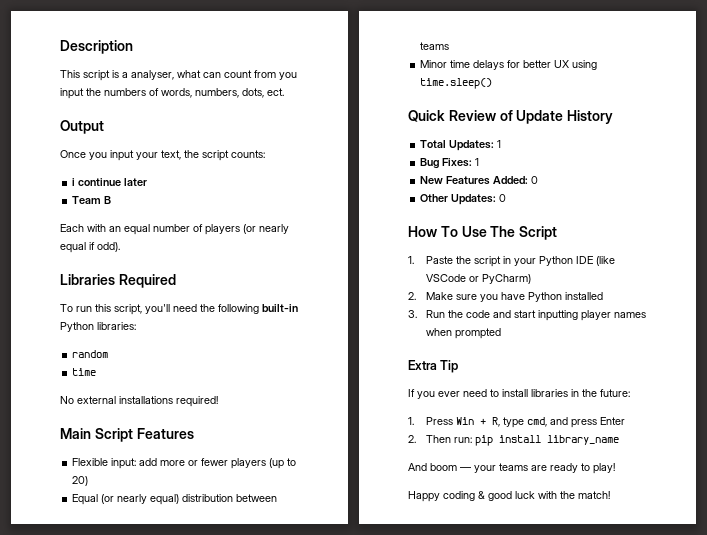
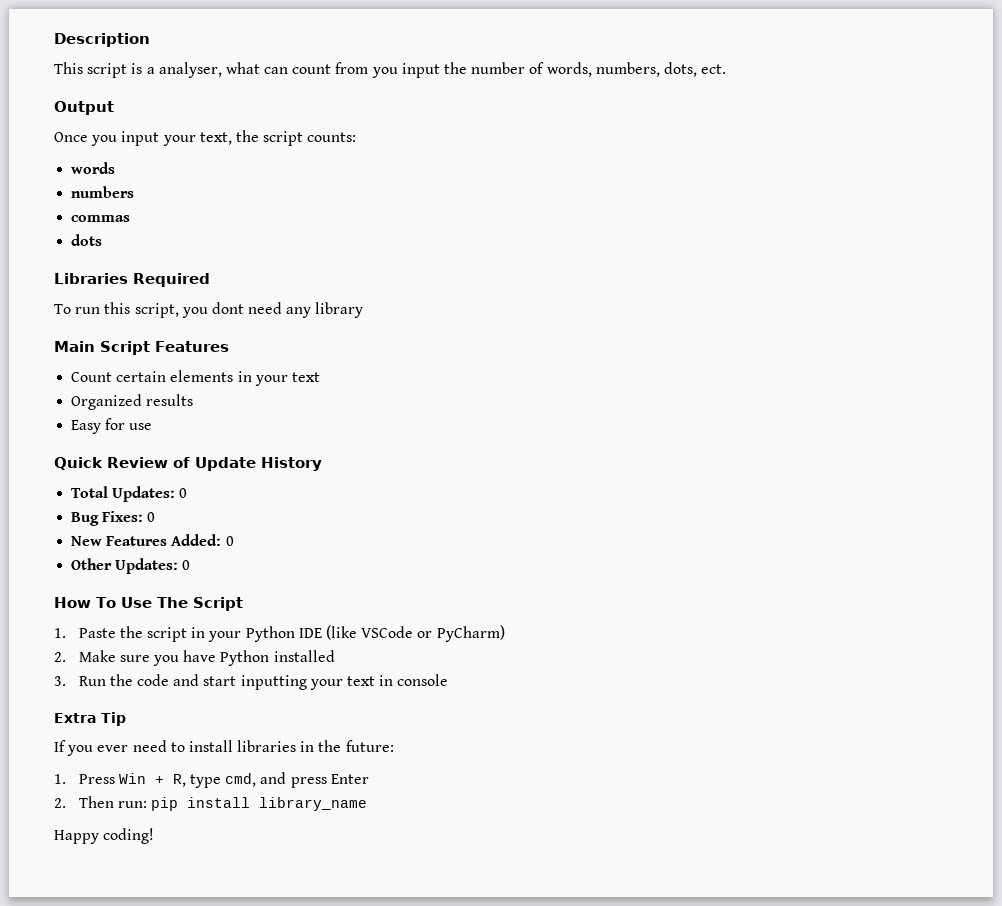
[104,88,146,96] numbers -> [471,62,526,74] number
[72,178,148,186] [72,196,112,204] [60,224,289,235] [60,242,120,253] i continue later // Team B // Each with an equal number of players (or nearly equal if odd). -> [71,162,116,174] [71,186,135,198] [71,215,131,222] [71,234,103,246] words // numbers // commas // dots
[145,304,298,314] [60,322,136,332] [72,350,109,358] [72,368,97,376] [60,396,218,407] [60,428,194,442] [72,458,297,469] [72,476,89,486] [72,494,278,505] [420,42,450,50] [420,60,598,70] [420,78,493,89] you'll need the following built-in Python libraries: // random // time // No external installations required! // Main Script Features // Flexible input: add more or fewer players (up to 20) // Equal (or nearly equal) distribution between teams // Minor time delays for better UX using time.sleep() -> [181,302,364,318] [54,341,229,355] [71,370,320,386] [71,394,194,410] [71,418,153,434] you dont need any library // Main Script Features // Count certain elements in your text // Organized results // Easy for use
[497,140,502,148] 1 -> [179,488,188,498] 0
[475,158,480,166] 1 -> [147,512,156,522] 0
[580,310,646,321] [425,328,501,339] player names when prompted -> [309,674,449,690] your text in console
[408,463,615,474] [408,491,610,502] And boom — your teams are ready to play! // Happy coding & good luck with the match! -> [54,828,155,844] Happy coding!

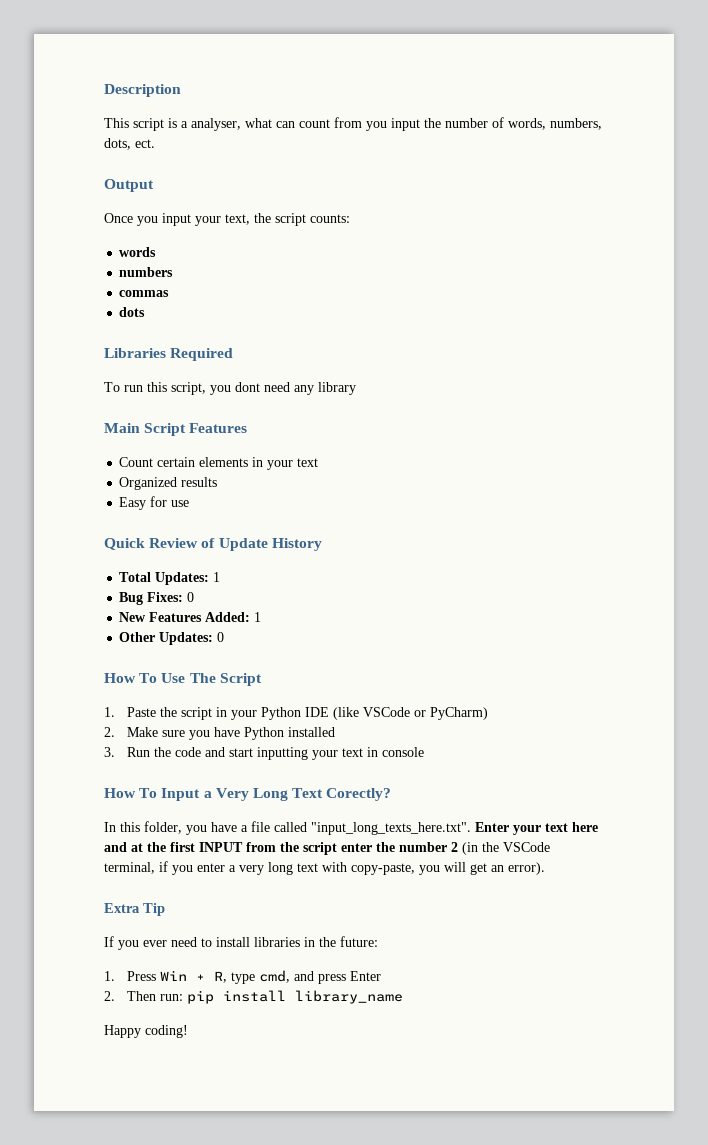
[179,488,188,498] 0 -> [213,572,221,582] 1
[225,536,234,546] 0 -> [254,612,262,622] 1
(449, 680) none -> [104,788,392,801] [104,821,598,835] [104,842,550,855] [104,861,545,875] // How To Input a Very Long Text Corectly? // In this folder, you have a file called "input_long_texts_here.txt". Enter your text here and at the first INPUT from the script enter the number 2 (in the VSCode terminal, if you enter a very long text with copy-paste, you will get an error).

